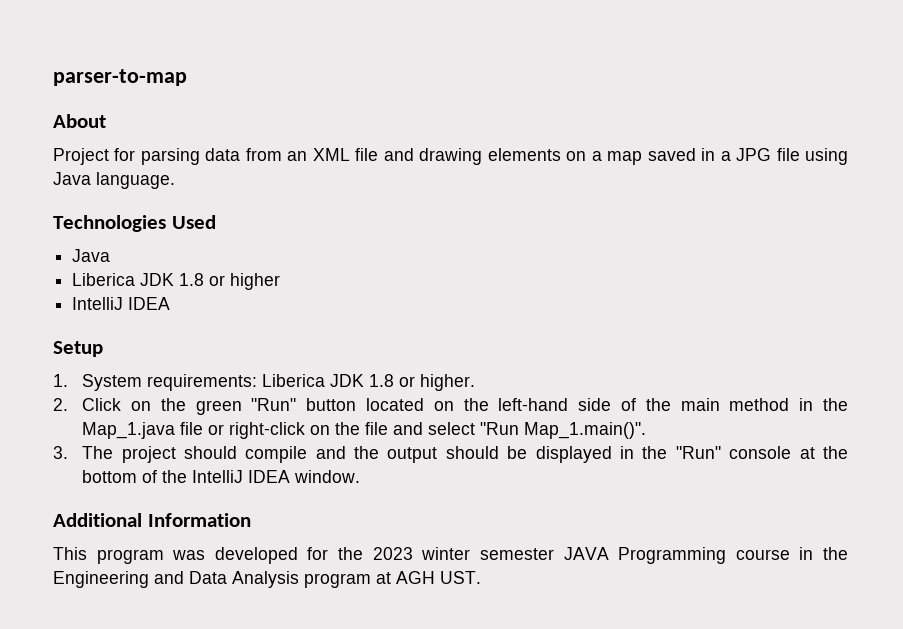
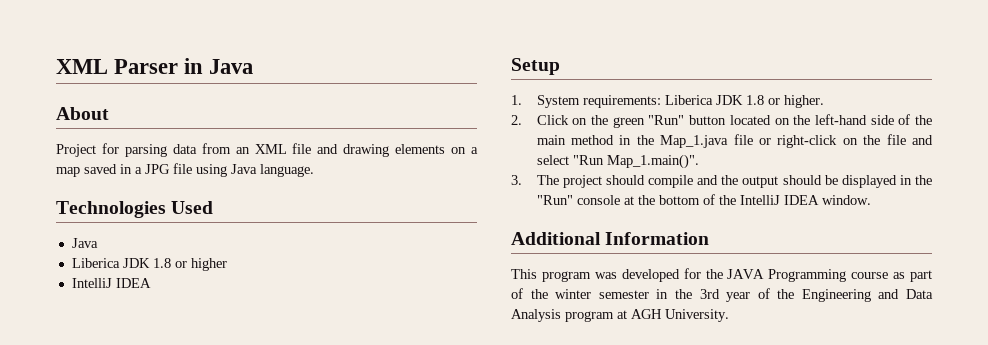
[53,69,187,86] parser-to-map -> [56,58,254,74] XML Parser in Java
[372,547,814,564] 2023 winter semester JAVA Programming course in -> [727,269,932,282] [511,288,770,302] JAVA Programming course as part of the winter semester in the 3rd year of
[440,571,481,584] UST. -> [665,309,729,322] University.

